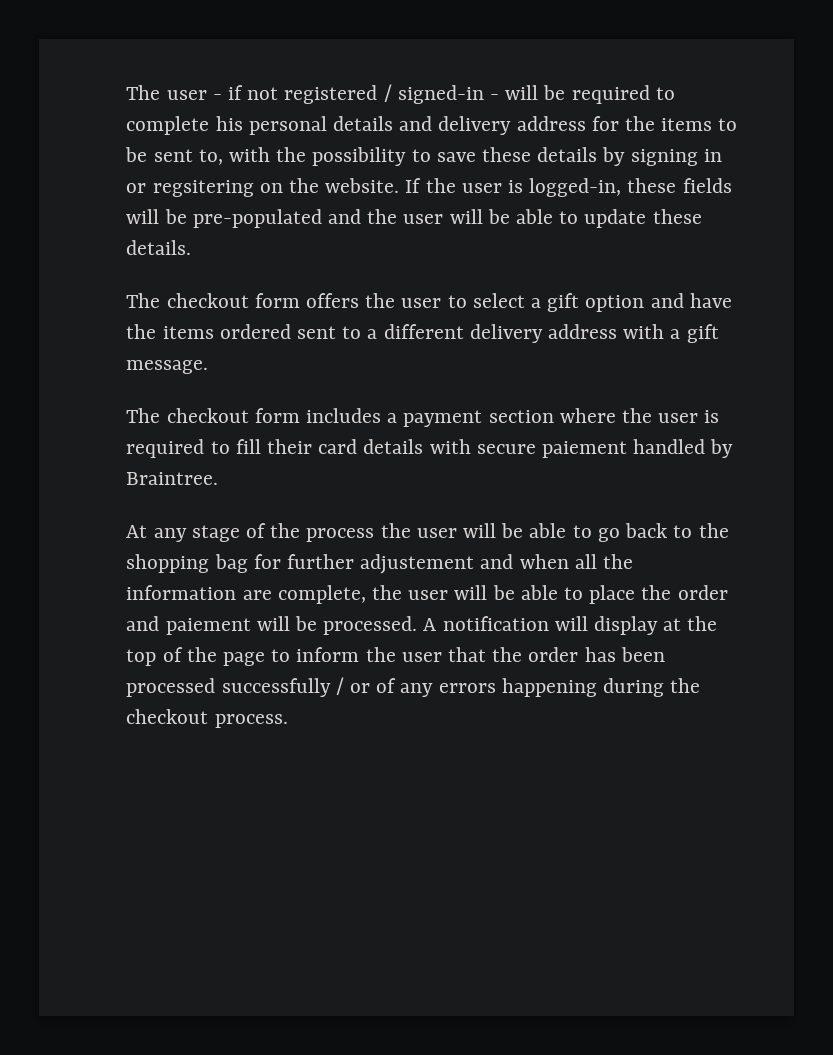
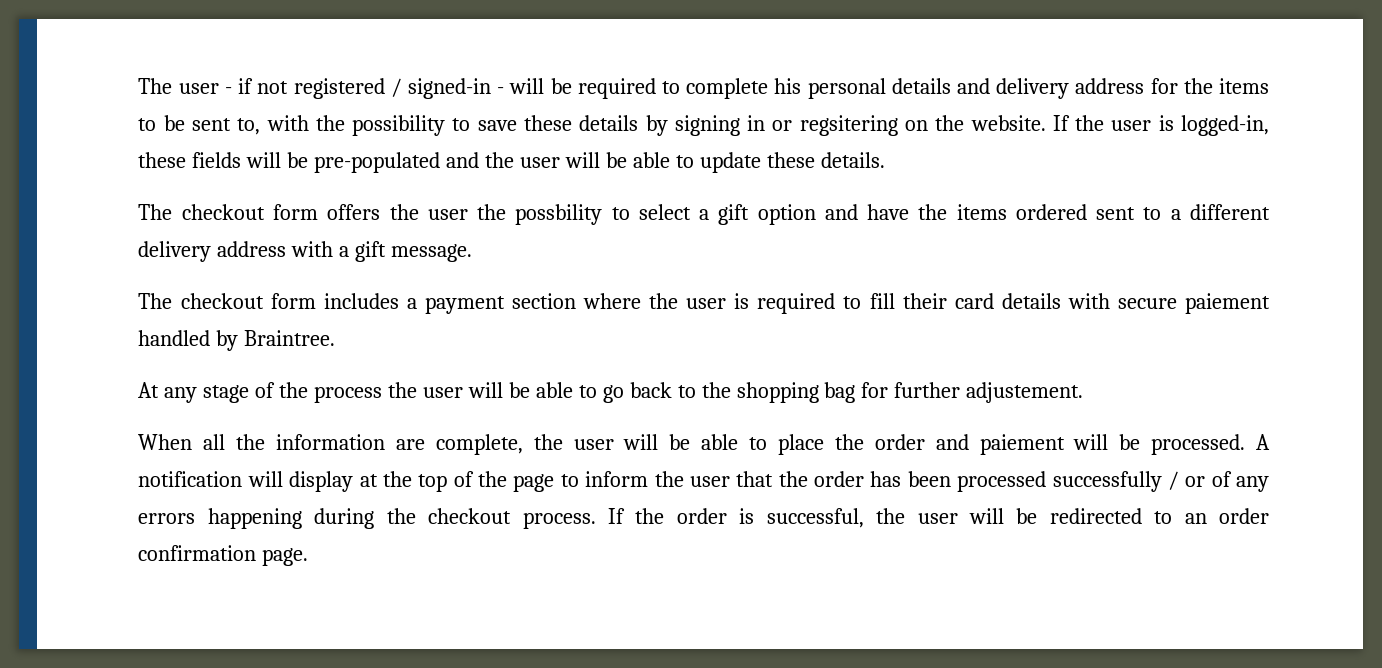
(442, 303) none -> [477,204,603,225] the possbility
[360,554,569,574] adjustement and when -> [966,382,1084,403] [138,434,193,450] adjustement. // When
(288, 721) none -> [607,508,1269,528] [138,545,309,566] If the order is successful, the user will be redirected to an order confirmation page.

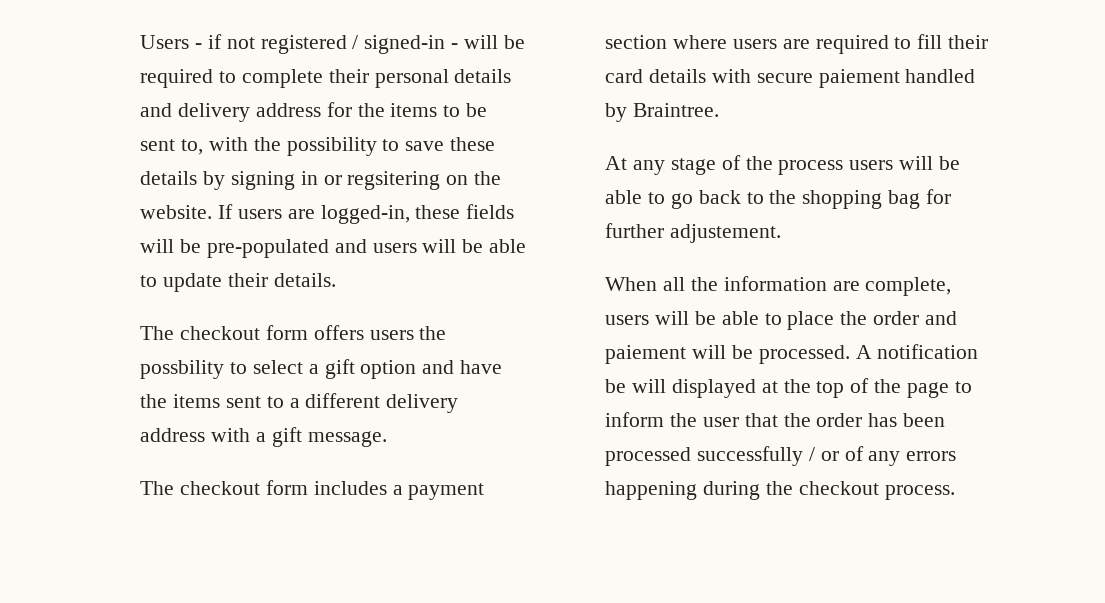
[138,78,219,94] The user -> [140,35,190,49] Users
[774,78,802,94] his -> [328,69,369,83] their
[1075,115,1174,131] the user is -> [237,209,315,219] users are
[485,152,561,168] the user -> [372,243,417,253] users
[766,152,815,168] these -> [227,273,268,287] their
[389,204,468,220] the user -> [369,330,414,340] users
[1015,204,1087,220] ordered -> (221, 401) none
[649,293,750,309] the user is -> [732,39,810,49] users are
[388,382,464,398] the user -> [849,160,894,170] users
[533,434,614,450] the user -> [605,315,650,325] users
[247,471,354,492] will display -> [605,379,756,398] be will displayed
[607,508,1269,528] [138,545,309,566] If the order is successful, the user will be redirected to an order confirmation page. -> (955, 492) none

